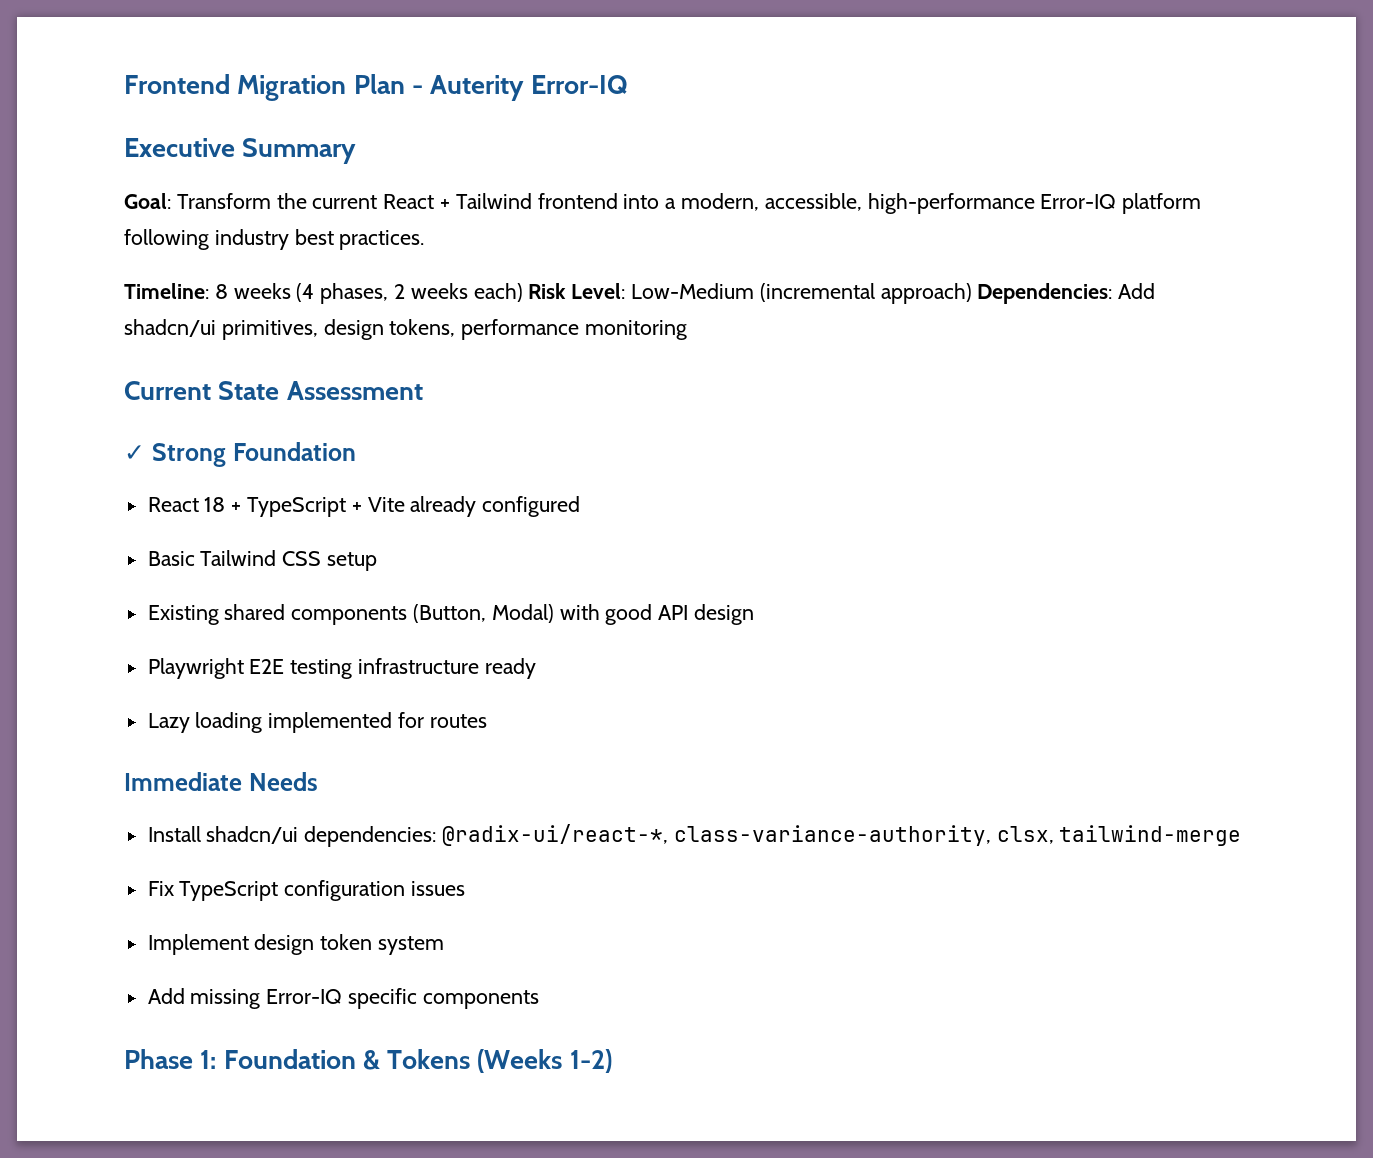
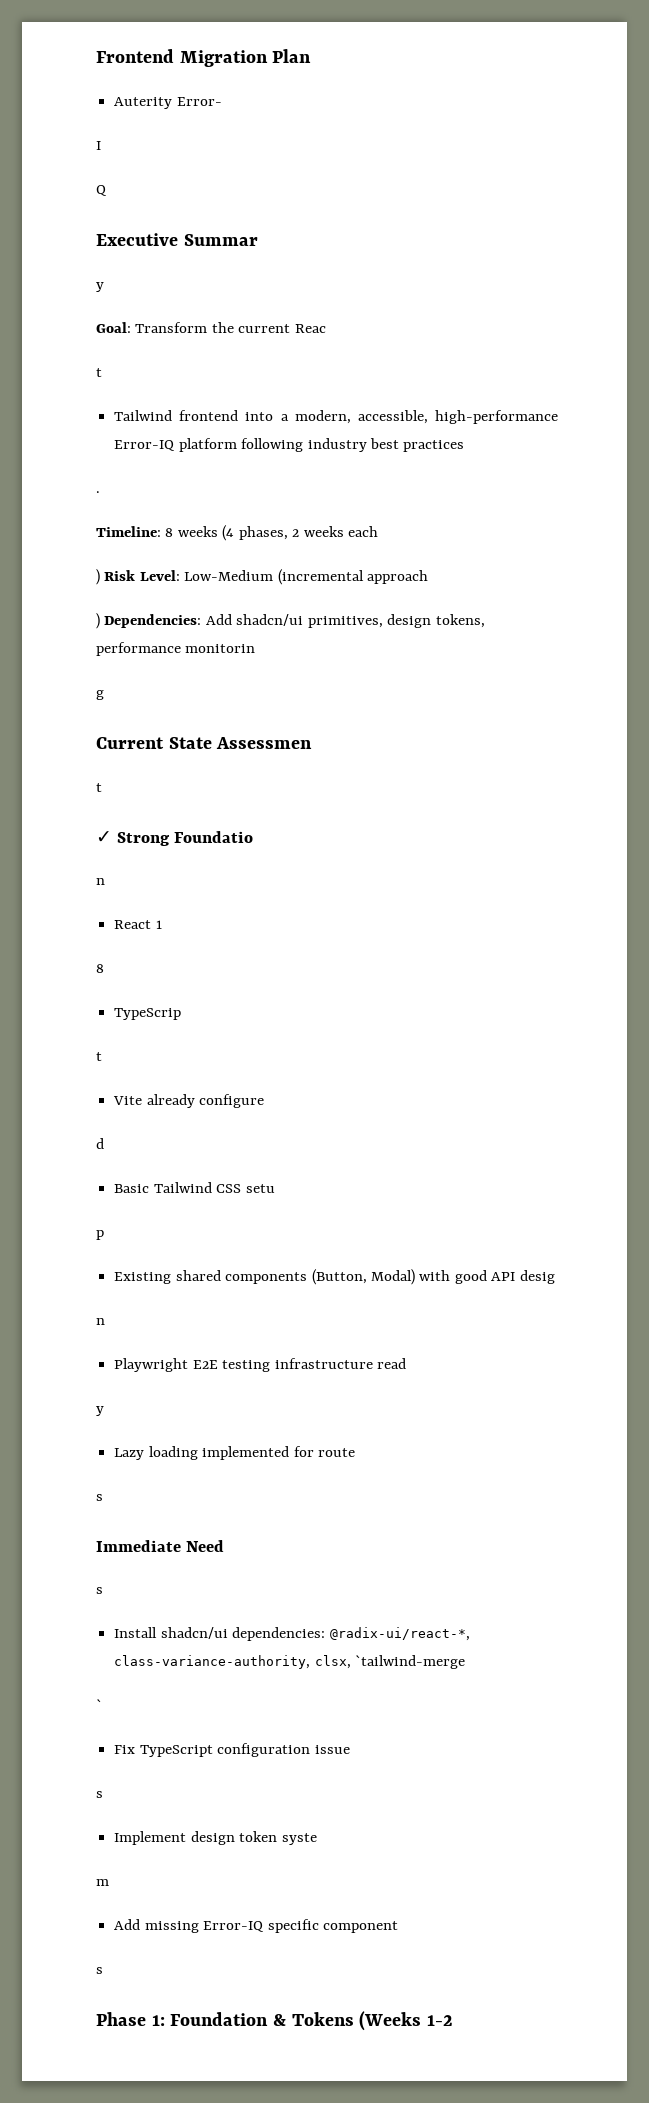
[411,75,629,101] - Auterity Error-IQ -> [114,97,222,109] [96,141,101,150] [96,185,107,196] // Auterity Error- // I // Q
[242,138,357,164] Summary -> [183,234,258,246] [96,282,104,292] Summar // y
[383,194,451,209] React + -> [294,324,326,333] [96,368,102,377] Reac // t //
[339,230,425,250] practices. -> [403,440,465,452] [96,491,100,493] practices // .
[473,283,523,302] each) -> [348,526,379,537] [96,569,100,585] each // )
[880,283,972,304] approach) -> [367,570,429,584] [96,613,100,629] approach // )
[585,320,688,340] monitoring -> [185,644,256,653] [96,690,104,700] monitorin // g
[286,381,423,400] Assessment -> [216,737,313,749] [96,783,102,792] Assessmen // t
[232,442,357,461] [147,496,581,517] Foundation // React 18 + TypeScript + Vite already configured -> [174,831,254,843] [96,878,105,885] [114,920,162,929] [96,964,104,973] [114,1008,182,1020] [96,1052,102,1061] [113,1094,265,1108] [96,1138,104,1149] Foundatio // n // React 1 // 8 // TypeScrip // t // Vite already configure // d
[327,552,378,571] setup -> [245,1184,275,1193] [96,1230,104,1240] setu // p
[694,604,755,625] design -> [519,1270,555,1284] [96,1318,105,1325] desig // n
[484,658,536,679] ready -> [376,1358,406,1369] [96,1406,104,1416] read // y
[429,714,487,728] routes -> [317,1448,355,1457] [96,1494,103,1501] route // s
[248,772,318,791] Needs -> [186,1540,225,1552] [96,1587,103,1594] Need // s
[1059,825,1242,846] tailwind-merge -> [355,1655,466,1669] [96,1699,102,1710] `tailwind-merge // `
[411,881,466,896] issues -> [314,1745,350,1754] [96,1791,103,1798] issue // s
[378,936,445,955] system -> [281,1833,317,1845] [96,1879,109,1886] syste // m
[422,990,539,1009] components -> [322,1921,398,1933] [96,1967,103,1974] component // s
[569,1049,612,1073] 1-2) -> [427,2015,454,2026] 1-2

